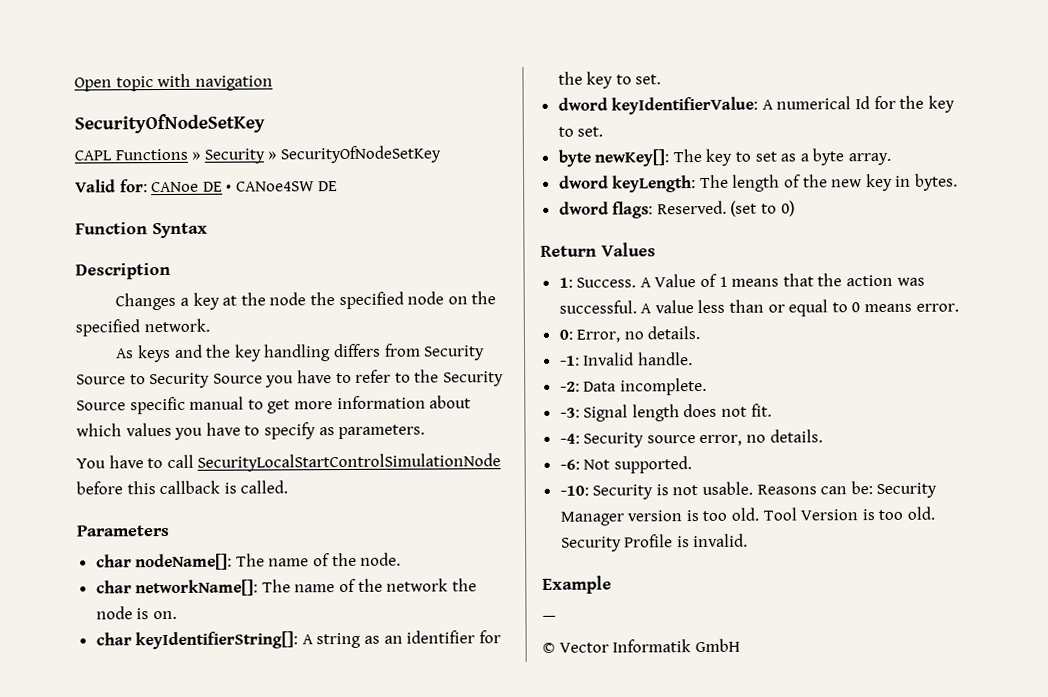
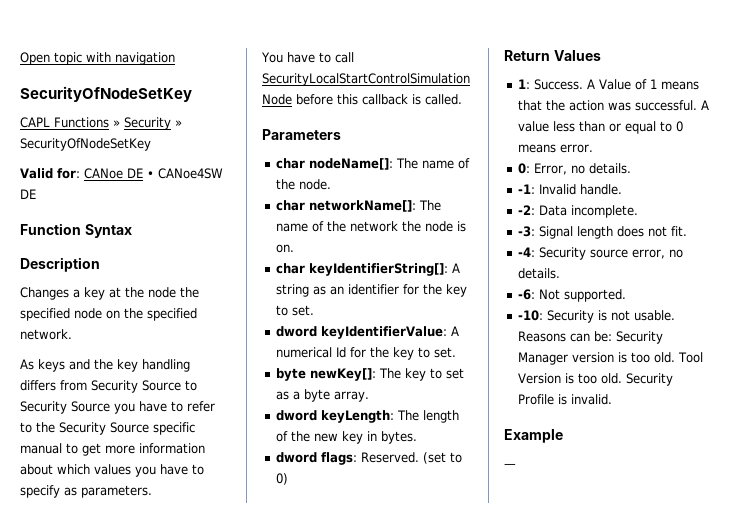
[542,638,740,653] // © Vector Informatik GmbH -> (516, 465) none

